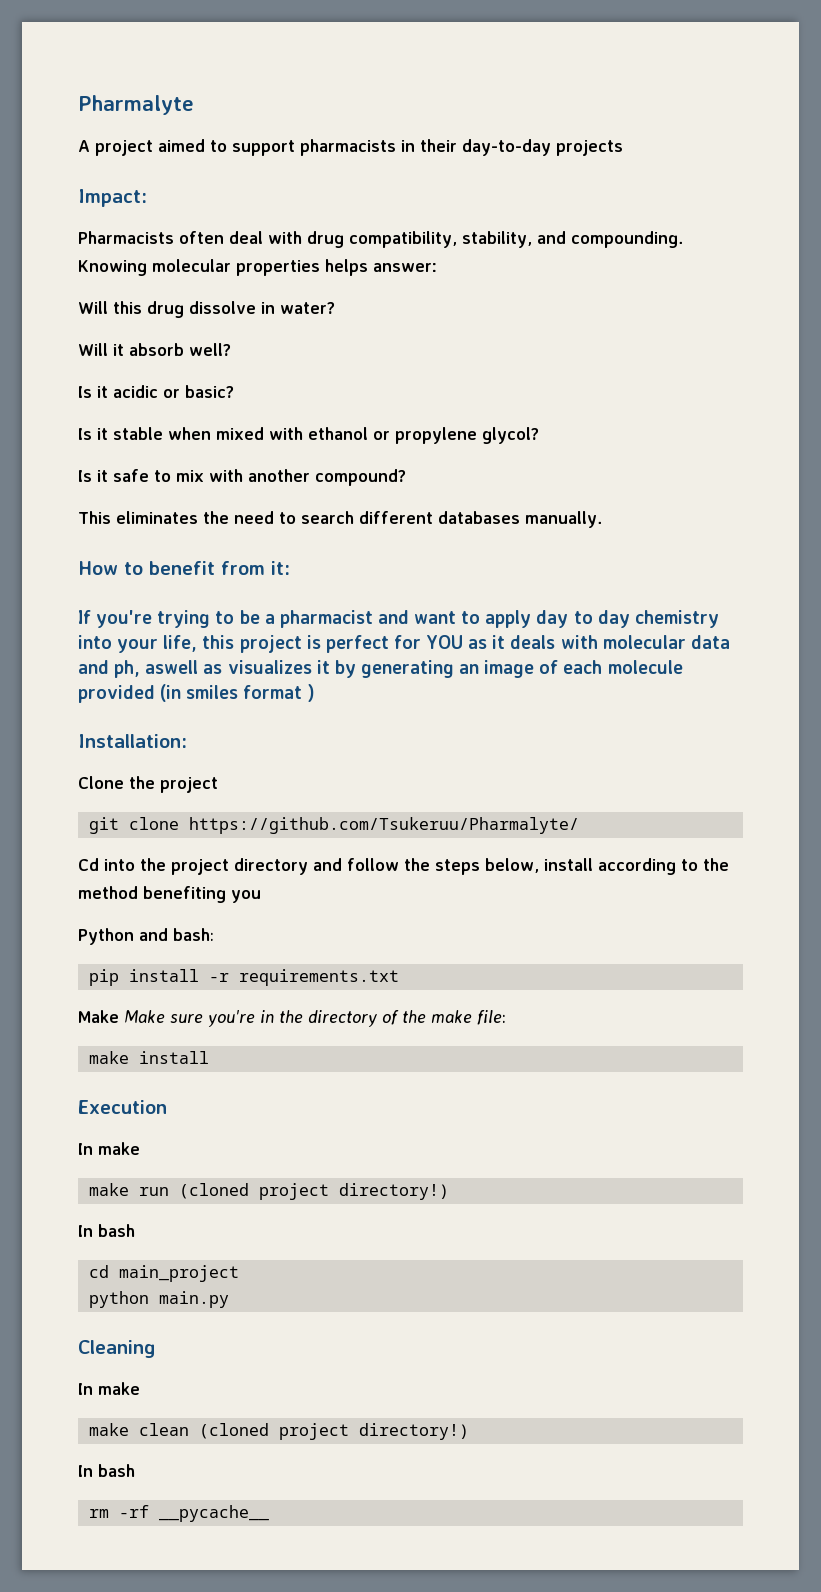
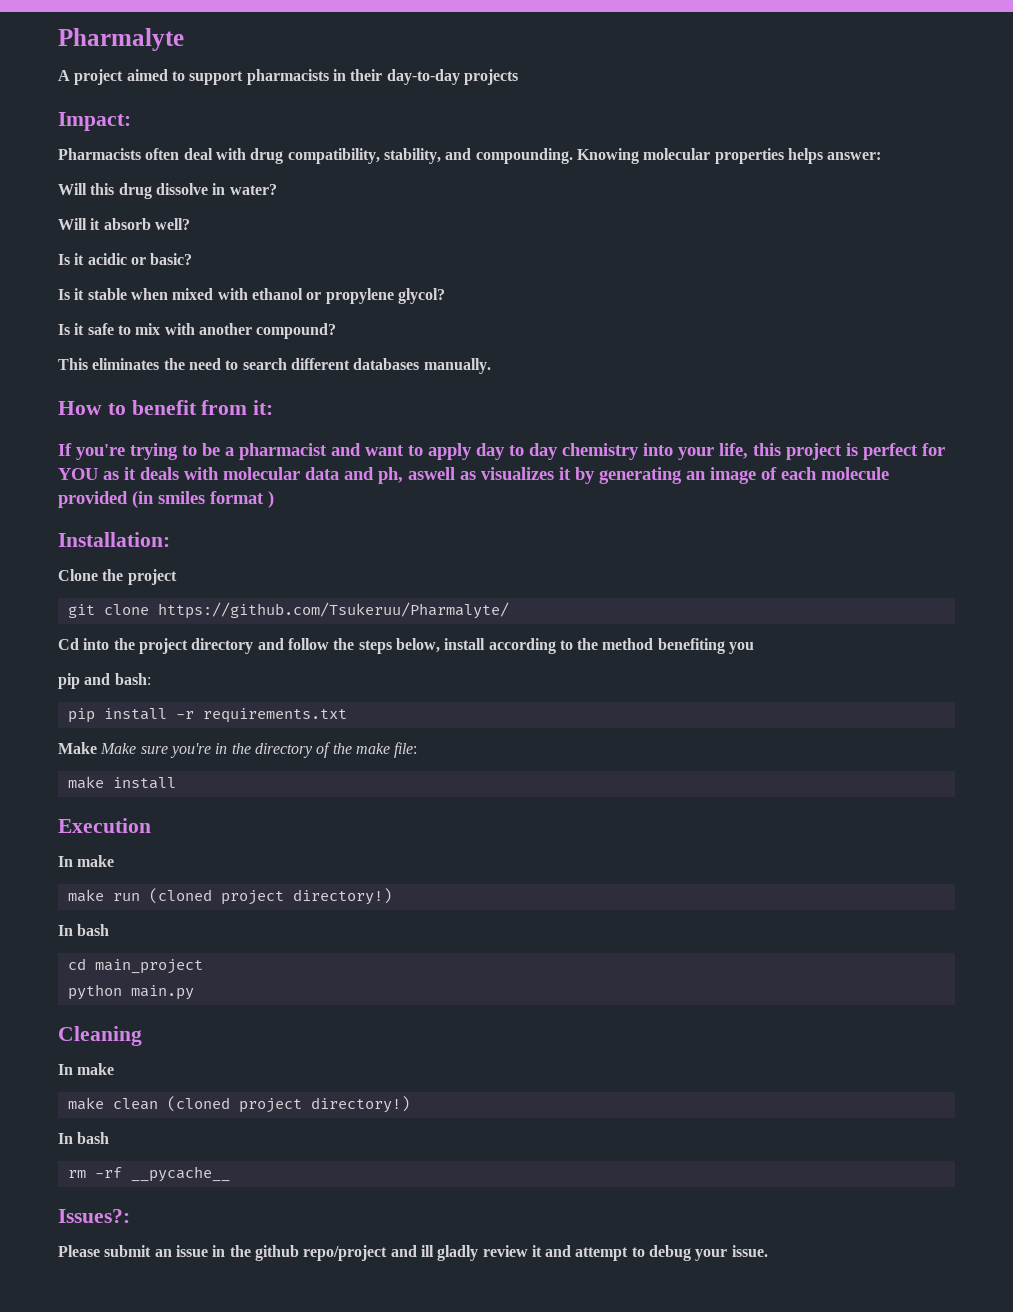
[78,928,134,945] Python -> [58,673,80,689] pip
(269, 1513) none -> [58,1209,130,1223] [58,1245,768,1261] // Issues?: // Please submit an issue in the github repo/project and ill gladly review it and attempt to debug your issue.

